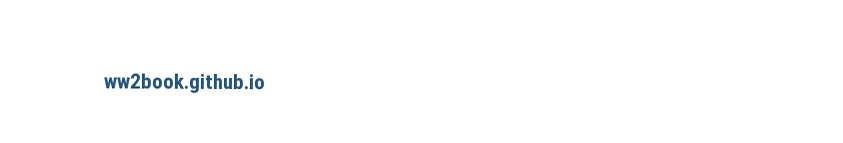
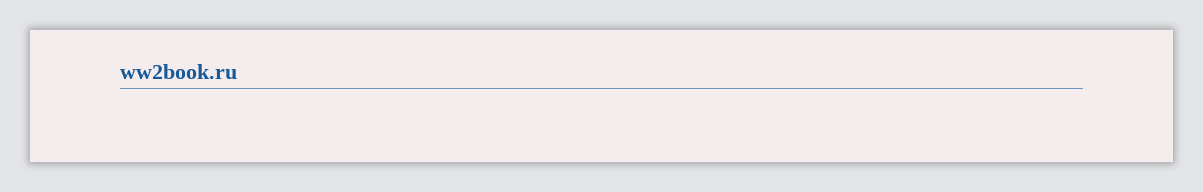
[103,73,265,94] ww2book.github.io -> [120,64,237,79] ww2book.ru

